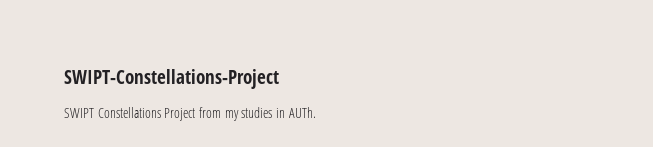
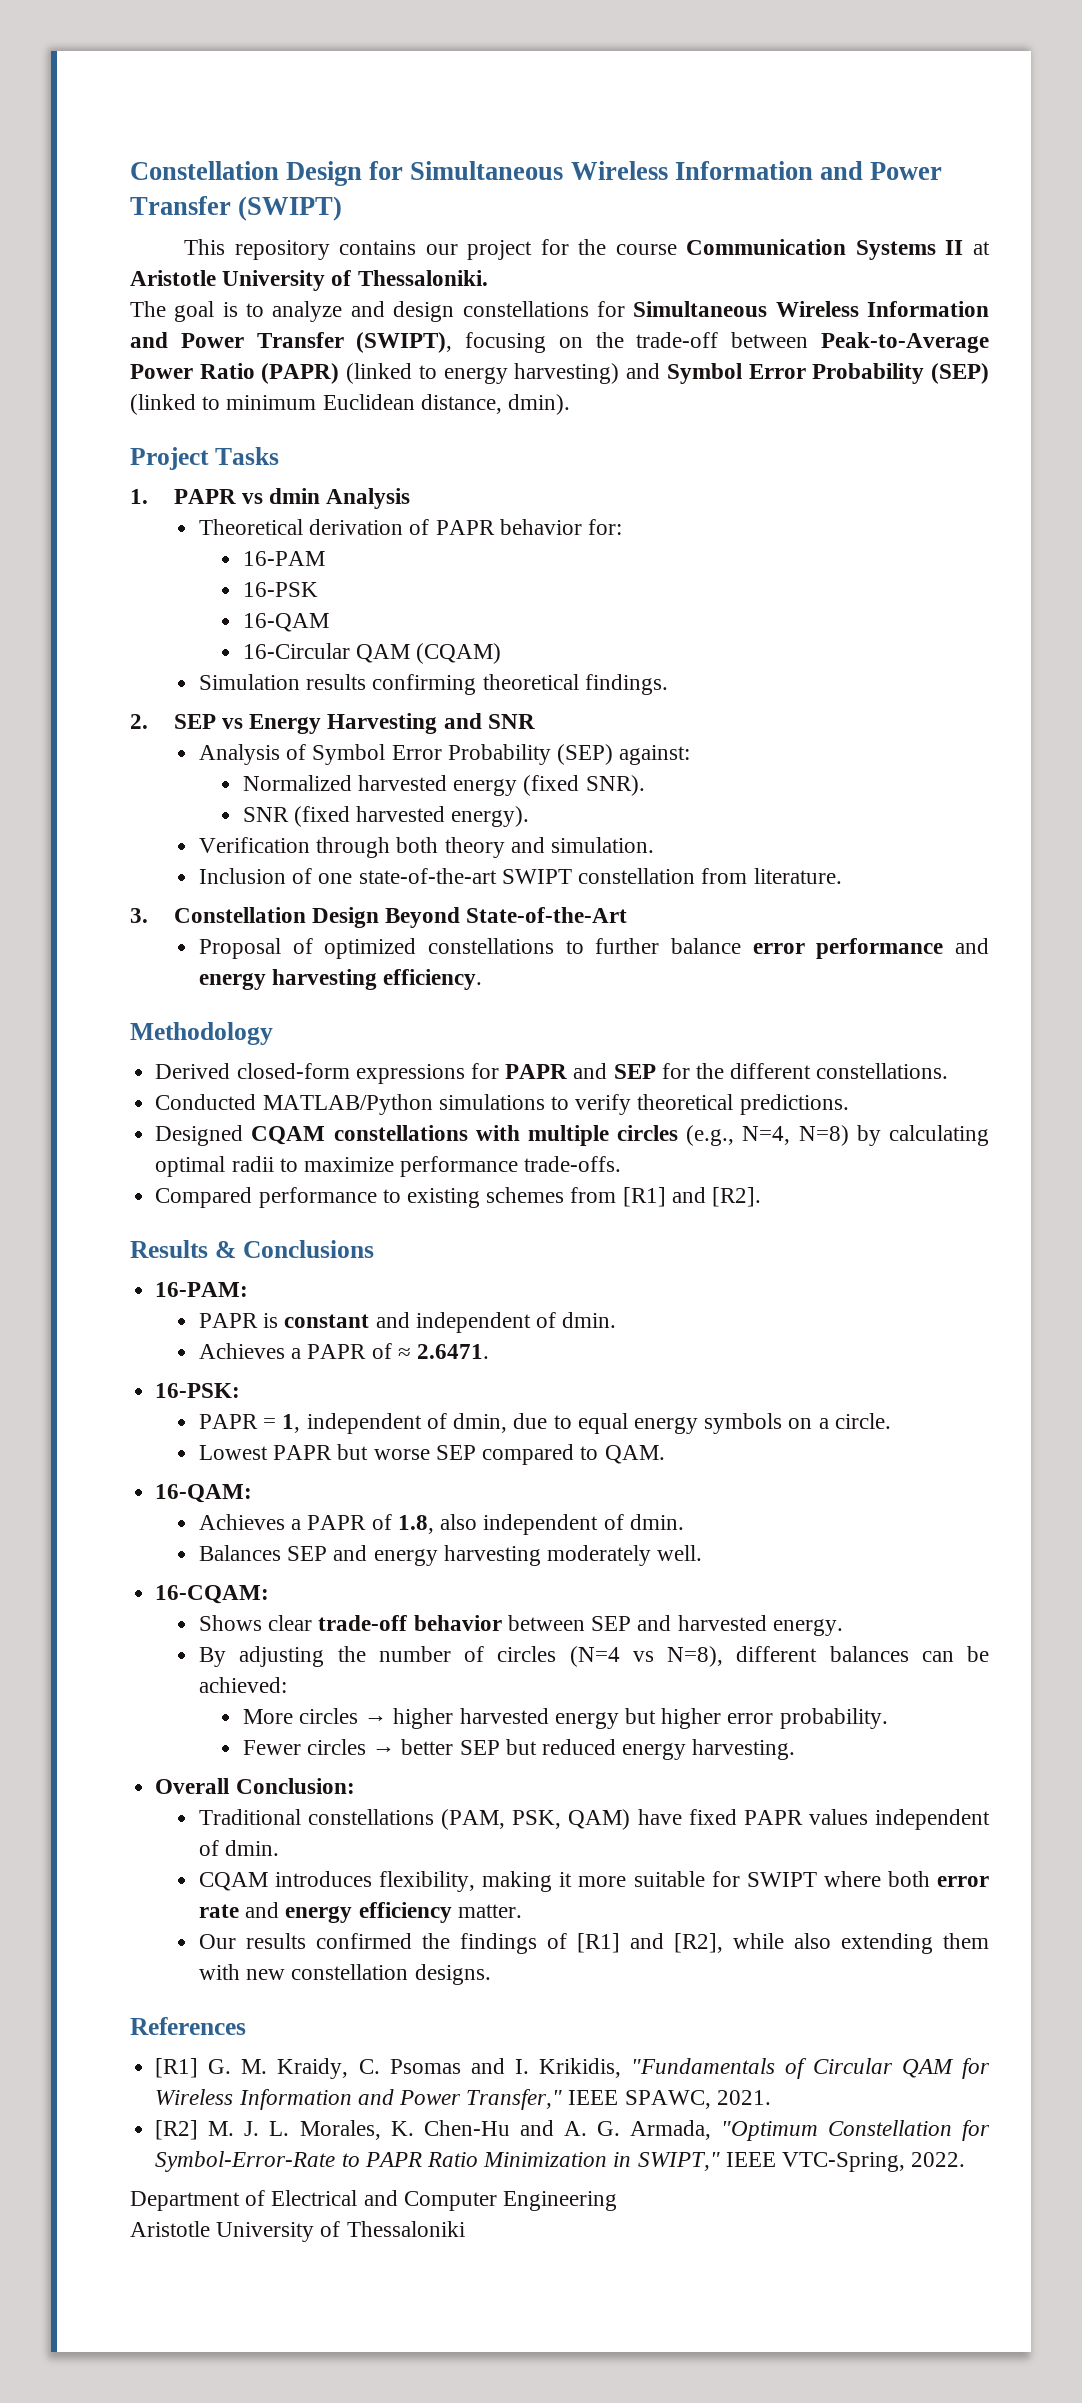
[64,69,279,89] [64,107,316,121] SWIPT-Constellations-Project // SWIPT Constellations Project from my studies in AUTh. -> [130,161,943,186] [130,196,343,221] [184,239,990,260] [130,270,488,291] [130,301,989,322] [130,332,989,353] [130,363,990,384] [130,394,571,415] [130,447,279,470] [130,488,411,509] [199,519,623,535] [242,551,325,566] [242,582,318,597] [242,613,329,632] [242,643,502,664] [199,674,668,695] [130,713,535,734] [199,744,691,765] [242,775,645,796] [242,806,530,827] [199,837,655,858] [199,868,842,884] [130,907,628,928] [199,938,989,959] [199,969,483,990] [130,1022,273,1045] [155,1063,949,1084] [155,1094,849,1115] [155,1125,989,1146] [155,1156,622,1177] [155,1187,761,1208] [130,1240,374,1258] [155,1282,249,1297] [199,1312,617,1333] [199,1343,490,1359] [155,1383,241,1398] [199,1413,891,1434] [199,1444,665,1465] [155,1484,253,1503] [199,1514,684,1535] [199,1545,703,1566] [155,1585,270,1604] [199,1615,843,1636] [199,1646,989,1667] [199,1677,288,1693] [242,1708,888,1729] [242,1739,796,1760] [155,1778,355,1794] [199,1809,990,1830] [199,1840,280,1856] [199,1871,989,1892] [199,1902,522,1923] [199,1933,989,1954] [199,1964,491,1985] [130,2017,246,2035] [155,2058,991,2079] [155,2089,771,2110] [155,2120,991,2141] [155,2151,966,2172] [130,2190,618,2211] [130,2221,465,2242] Constellation Design for Simultaneous Wireless Information and Power Transfer (SWIPT) // This repository contains our project for the course Communication Systems II at Aristotle University of Thessaloniki. // The goal is to analyze and design constellations for Simultaneous Wireless Information and Power Transfer (SWIPT), focusing on the trade-off between Peak-to-Average Power Ratio (PAPR) (linked to energy harvesting) and Symbol Error Probability (SEP) (linked to minimum Euclidean distance, dmin). // Project Tasks // 1. PAPR vs dmin Analysis // Theoretical derivation of PAPR behavior for: // 16-PAM // 16-PSK // 16-QAM // 16-Circular QAM (CQAM) // Simulation results confirming theoretical findings. // 2. SEP vs Energy Harvesting and SNR // Analysis of Symbol Error Probability (SEP) against: // Normalized harvested energy (fixed SNR). // SNR (fixed harvested energy). // Verification through both theory and simulation. // Inclusion of one state-of-the-art SWIPT constellation from literature. // 3. Constellation Design Beyond State-of-the-Art // Proposal of optimized constellations to further balance error performance and energy harvesting efficiency. // Methodology // Derived closed-form expressions for PAPR and SEP for the different constellations. // Conducted MATLAB/Python simulations to verify theoretical predictions. // Designed CQAM constellations with multiple circles (e.g., N=4, N=8) by calculating optimal radii to maximize performance trade-offs. // Compared performance to existing schemes from [R1] and [R2]. // Results & Conclusions // 16-PAM: // PAPR is constant and independent of dmin. // Achieves a PAPR of ≈ 2.6471. // 16-PSK: // PAPR = 1, independent of dmin, due to equal energy symbols on a circle. // Lowest PAPR but worse SEP compared to QAM. // 16-QAM: // Achieves a PAPR of 1.8, also independent of dmin. // Balances SEP and energy harvesting moderately well. // 16-CQAM: // Shows clear trade-off behavior between SEP and harvested energy. // By adjusting the number of circles (N=4 vs N=8), different balances can be achieved: // More circles → higher harvested energy but higher error probability. // Fewer circles → better SEP but reduced energy harvesting. // Overall Conclusion: // Traditional constellations (PAM, PSK, QAM) have fixed PAPR values independent of dmin. // CQAM introduces flexibility, making it more suitable for SWIPT where both error rate and energy efficiency matter. // Our results confirmed the findings of [R1] and [R2], while also extending them with new constellation designs. // References // [R1] G. M. Kraidy, C. Psomas and I. Krikidis, "Fundamentals of Circular QAM for Wireless Information and Power Transfer," IEEE SPAWC, 2021. // [R2] M. J. L. Morales, K. Chen-Hu and A. G. Armada, "Optimum Constellation for Symbol-Error-Rate to PAPR Ratio Minimization in SWIPT," IEEE VTC-Spring, 2022. // Department of Electrical and Computer Engineering // Aristotle University of Thessaloniki

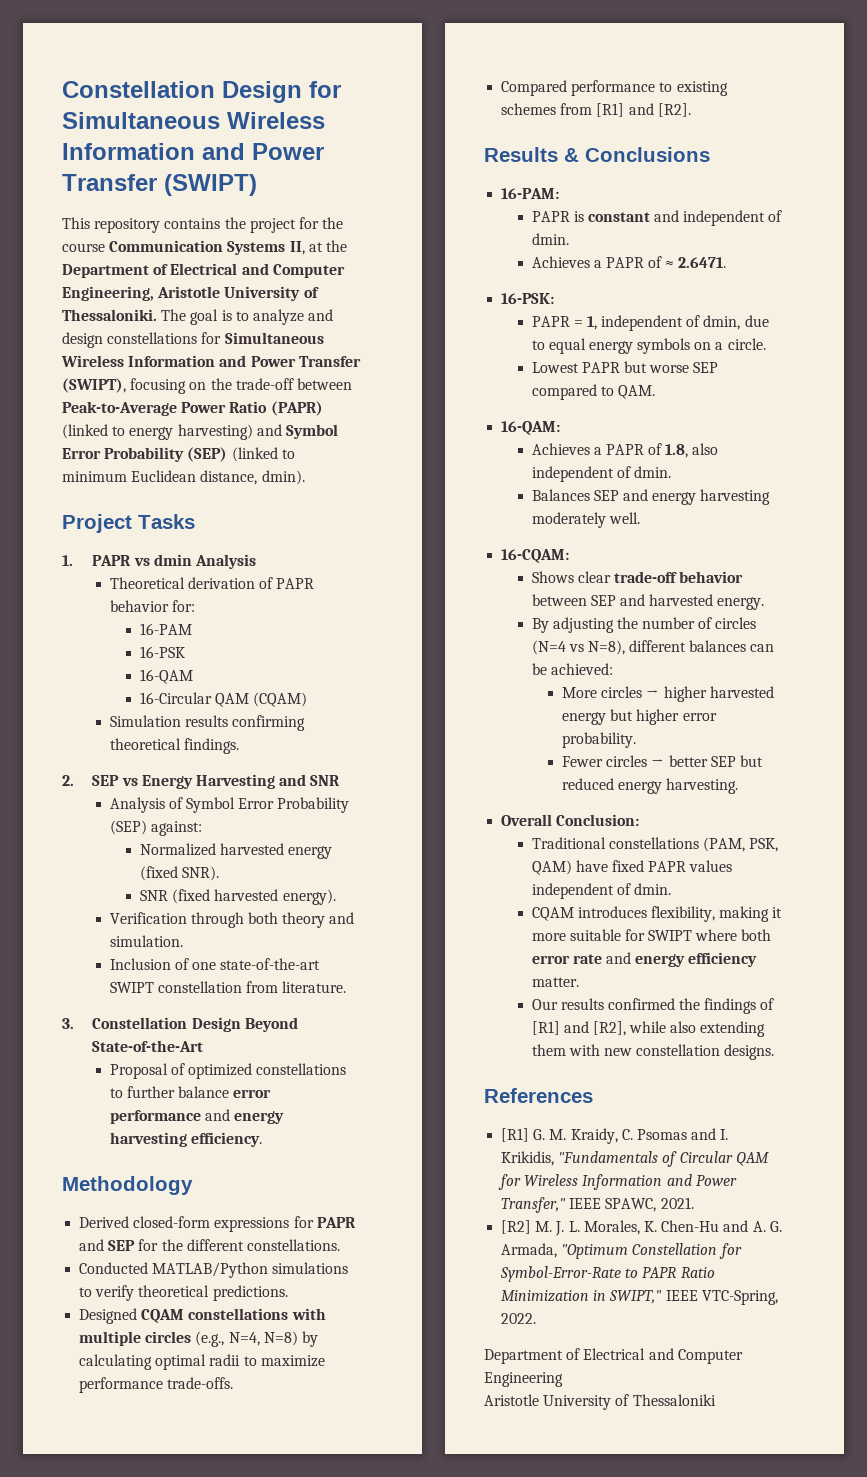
[425,244,458,255] our -> [224,217,246,229] the
[945,240,990,255] II at -> [289,240,347,255] [62,263,345,278] [62,286,154,301] II, at the Department of Electrical and Computer Engineering,
(488, 278) // -> (157, 315) none

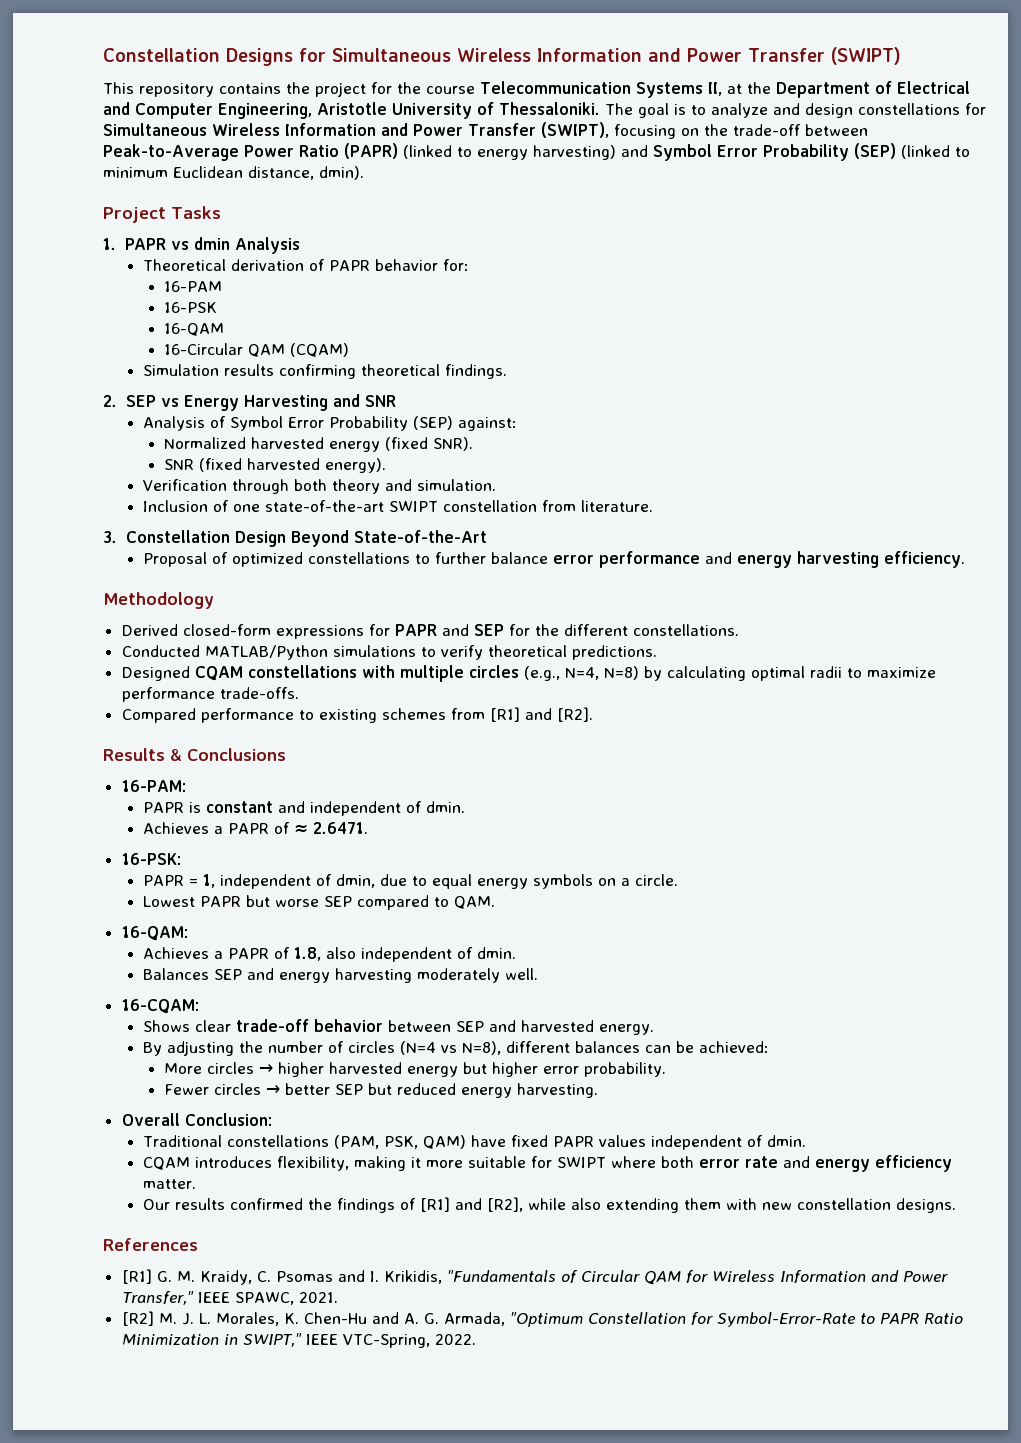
[62,81,302,103] Constellation Design -> [103,48,293,66] Constellation Designs
[109,240,224,252] Communication -> [480,81,631,94] Telecommunication
[484,1348,743,1364] [484,1372,563,1387] [484,1394,716,1410] // Department of Electrical and Computer Engineering // Aristotle University of Thessaloniki -> (476, 1339) none

